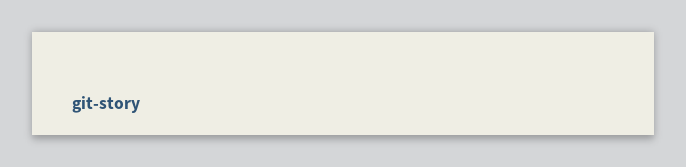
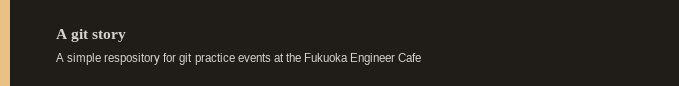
[72,96,140,113] git-story -> [56,29,127,42] [56,53,422,65] A git story // A simple respository for git practice events at the Fukuoka Engineer Cafe

